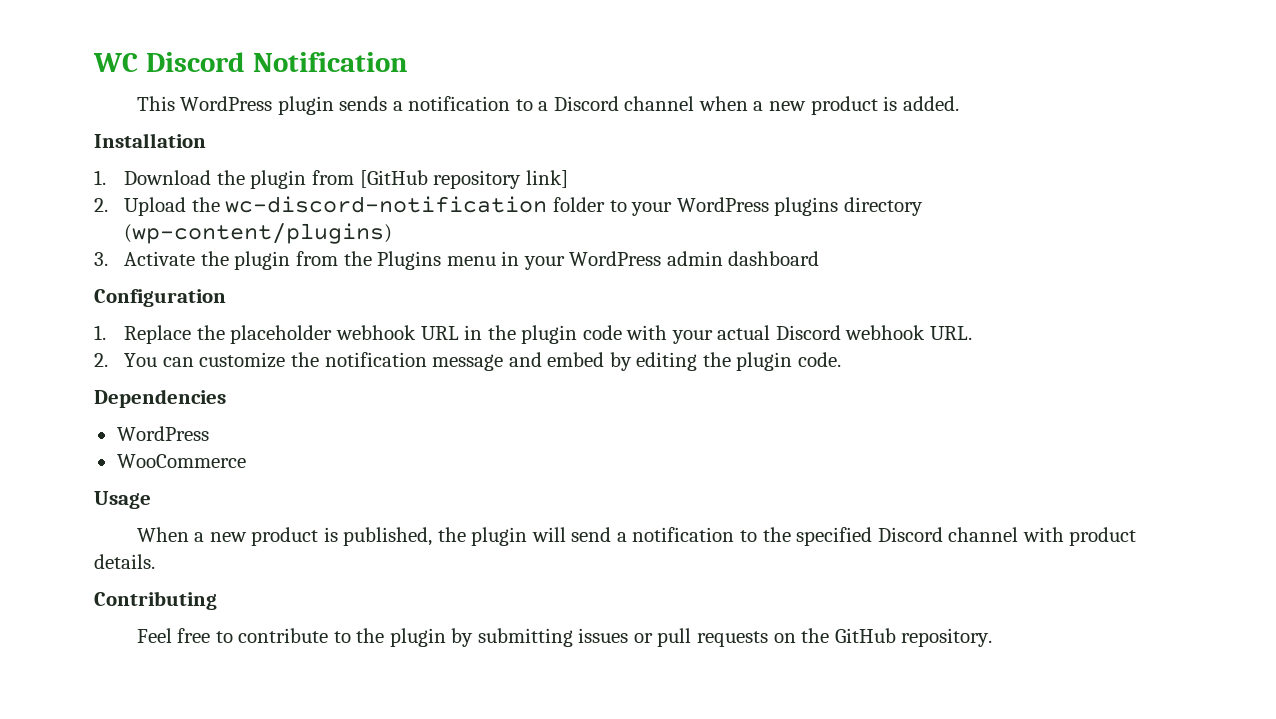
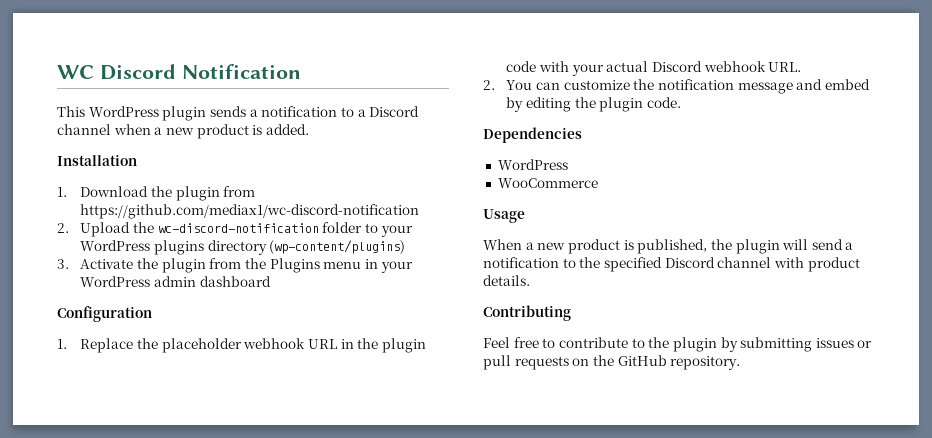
[359,170,568,189] [GitHub repository link] -> [80,204,420,219] https://github.com/mediax1/wc-discord-notification

